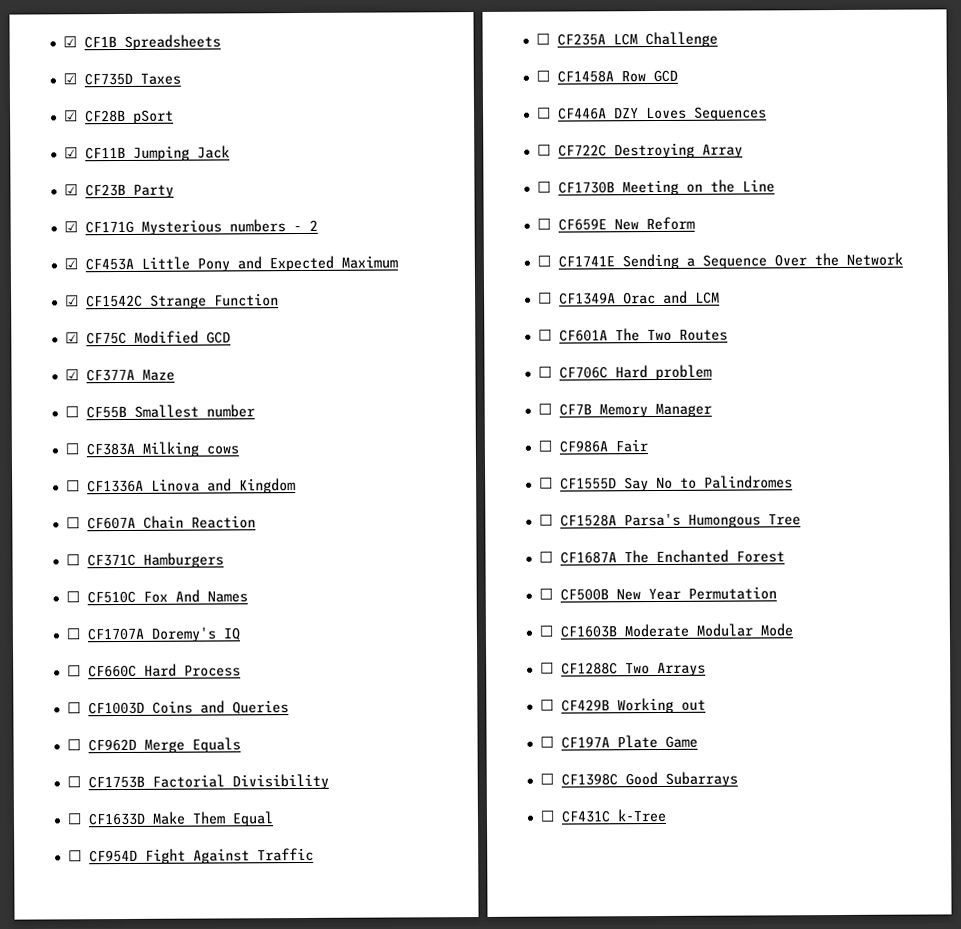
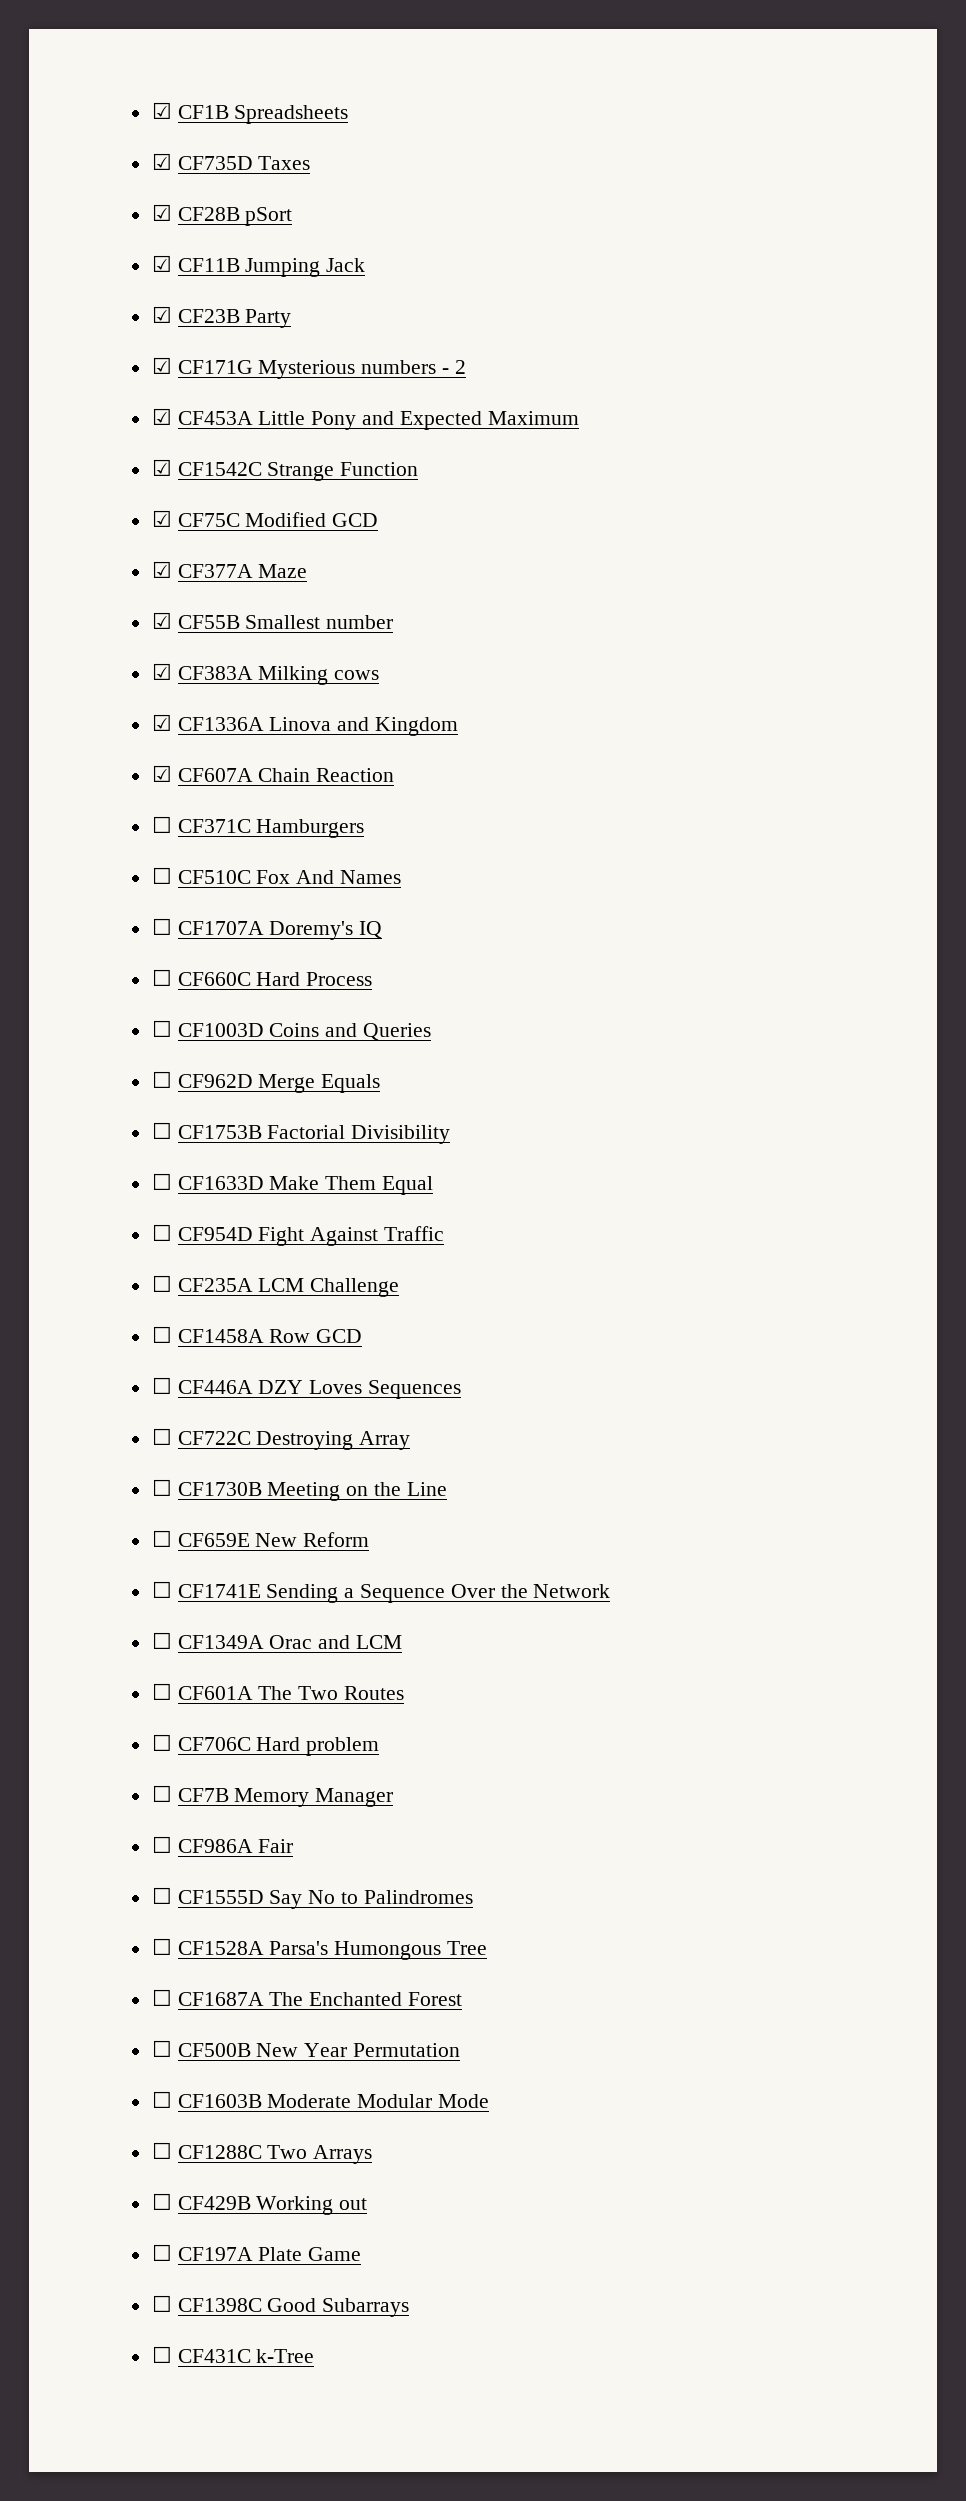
[65,406,80,418] ☐ -> [151,612,172,629] ☑
[65,443,80,455] ☐ -> [151,663,172,680] ☑
[66,480,81,492] ☐ -> [151,714,172,731] ☑
[66,517,81,529] ☐ -> [151,765,172,782] ☑

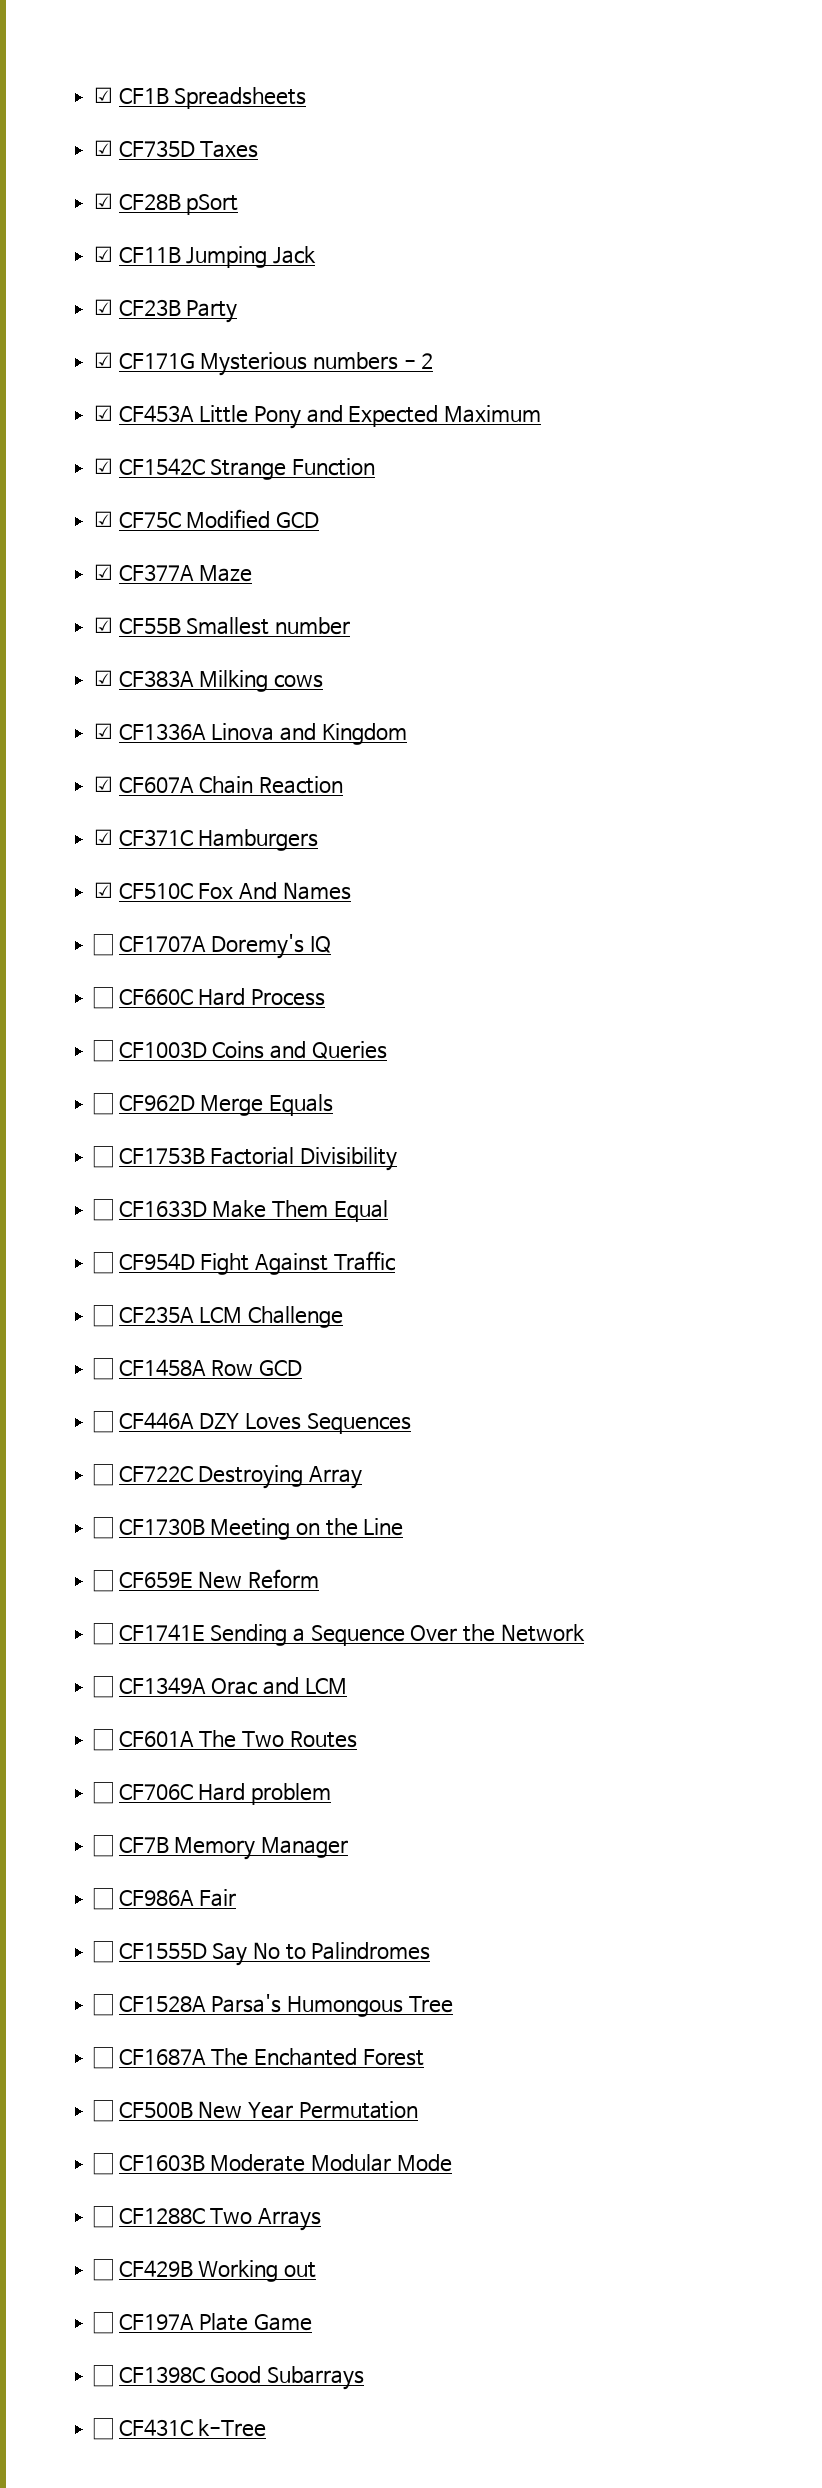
[151,816,172,833] ☐ -> [93,829,113,845] ☑
[151,867,172,884] ☐ -> [93,882,113,898] ☑

